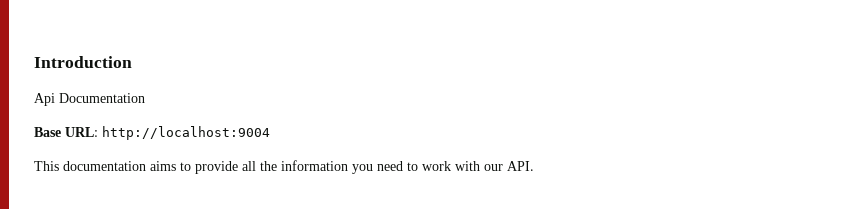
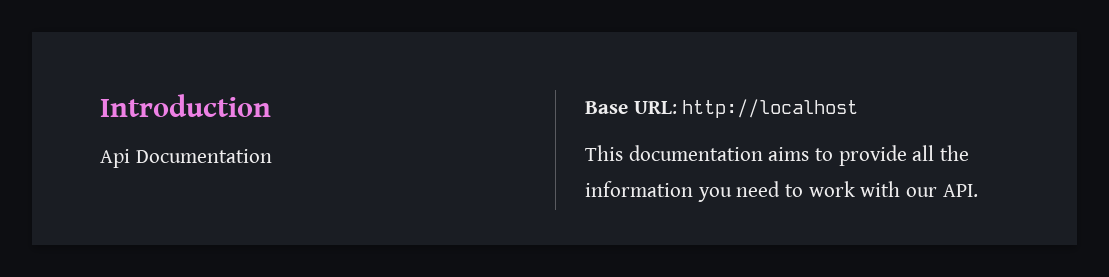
[102,126,270,140] http://localhost:9004 -> [682,99,859,118] http://localhost

